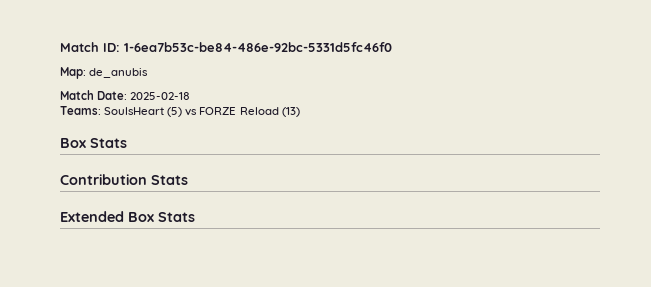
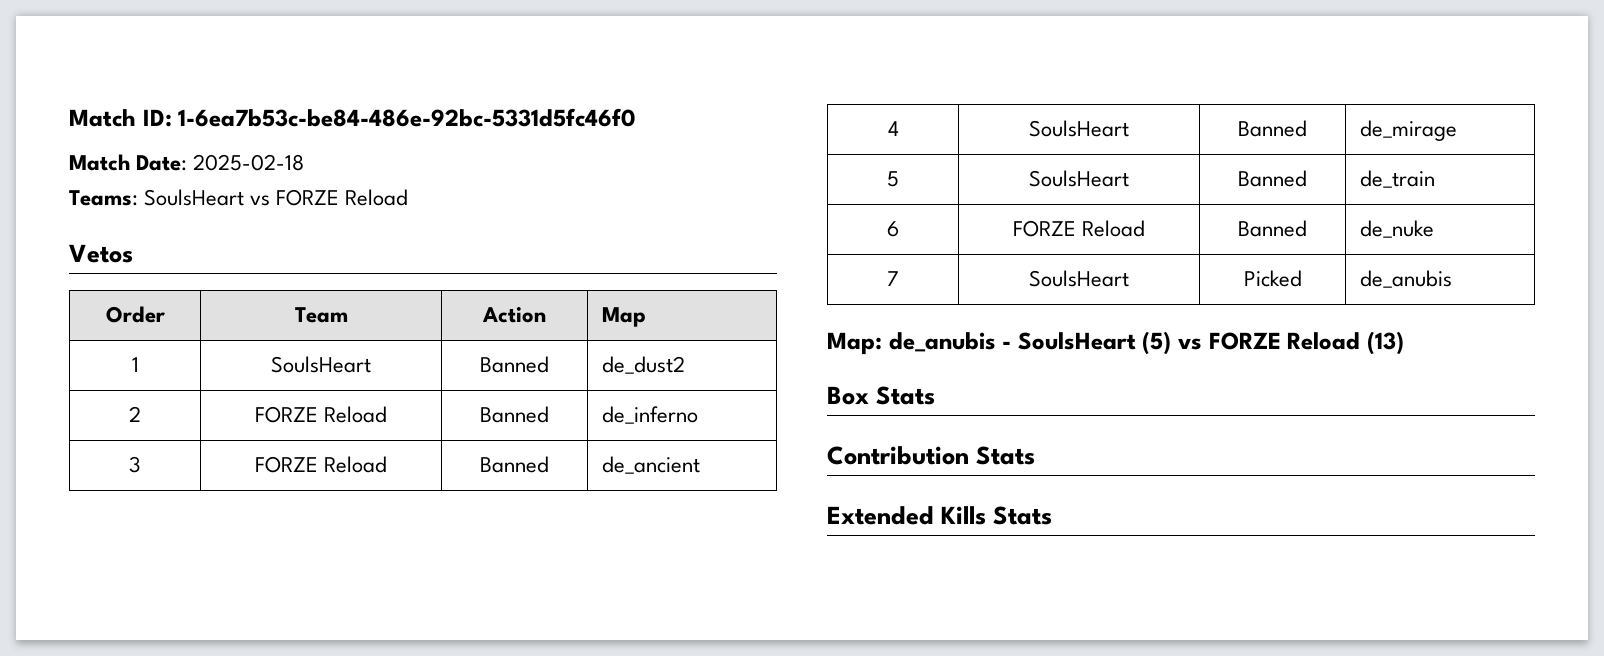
[60,67,149,79] // Map: de_anubis -> (637, 117) none
(165, 111) none -> [250,189,409,206] [69,244,133,263] [105,306,165,323] [294,307,348,323] [482,307,546,323] [602,307,647,327] [131,357,139,372] [271,356,371,373] [480,356,549,373] [602,356,686,374] [129,406,141,422] [254,406,388,423] [480,406,549,423] [602,406,699,424] [129,456,141,473] [254,456,388,473] [480,456,549,473] [602,456,701,474] [887,121,899,136] [1029,120,1129,137] [1238,120,1307,137] [1360,120,1458,141] [887,171,899,187] [1029,170,1129,187] [1238,170,1307,187] [1360,170,1436,188] [887,221,899,237] [1012,220,1146,237] [1238,220,1307,237] [1360,220,1435,238] [887,271,899,286] [1029,270,1129,287] [1243,270,1302,287] [1360,270,1453,288] [827,332,1136,355] vs FORZE Reload // Vetos // Order | Team | Action | Map // 1 | SoulsHeart | Banned | de_dust2 // 2 | FORZE Reload | Banned | de_inferno // 3 | FORZE Reload | Banned | de_ancient // 4 | SoulsHeart | Banned | de_mirage // 5 | SoulsHeart | Banned | de_train // 6 | FORZE Reload | Banned | de_nuke // 7 | SoulsHeart | Picked | de_anubis // Map: de_anubis - SoulsHeart
[128,212,154,222] Box -> [941,506,987,525] Kills

